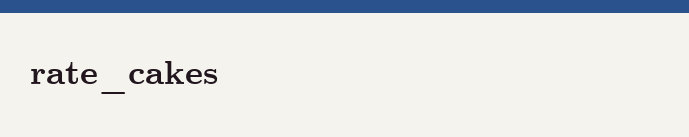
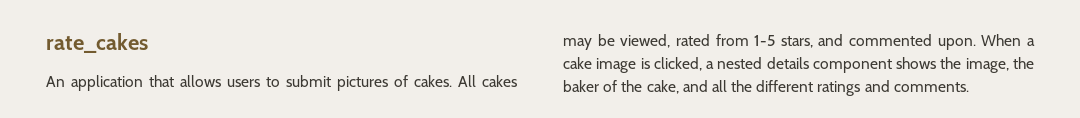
(218, 77) none -> [46,75,517,91] [563,34,1035,50] [563,57,1034,73] [563,80,969,96] // An application that allows users to submit pictures of cakes. All cakes may be viewed, rated from 1-5 stars, and commented upon. When a cake image is clicked, a nested details component shows the image, the baker of the cake, and all the different ratings and comments.

